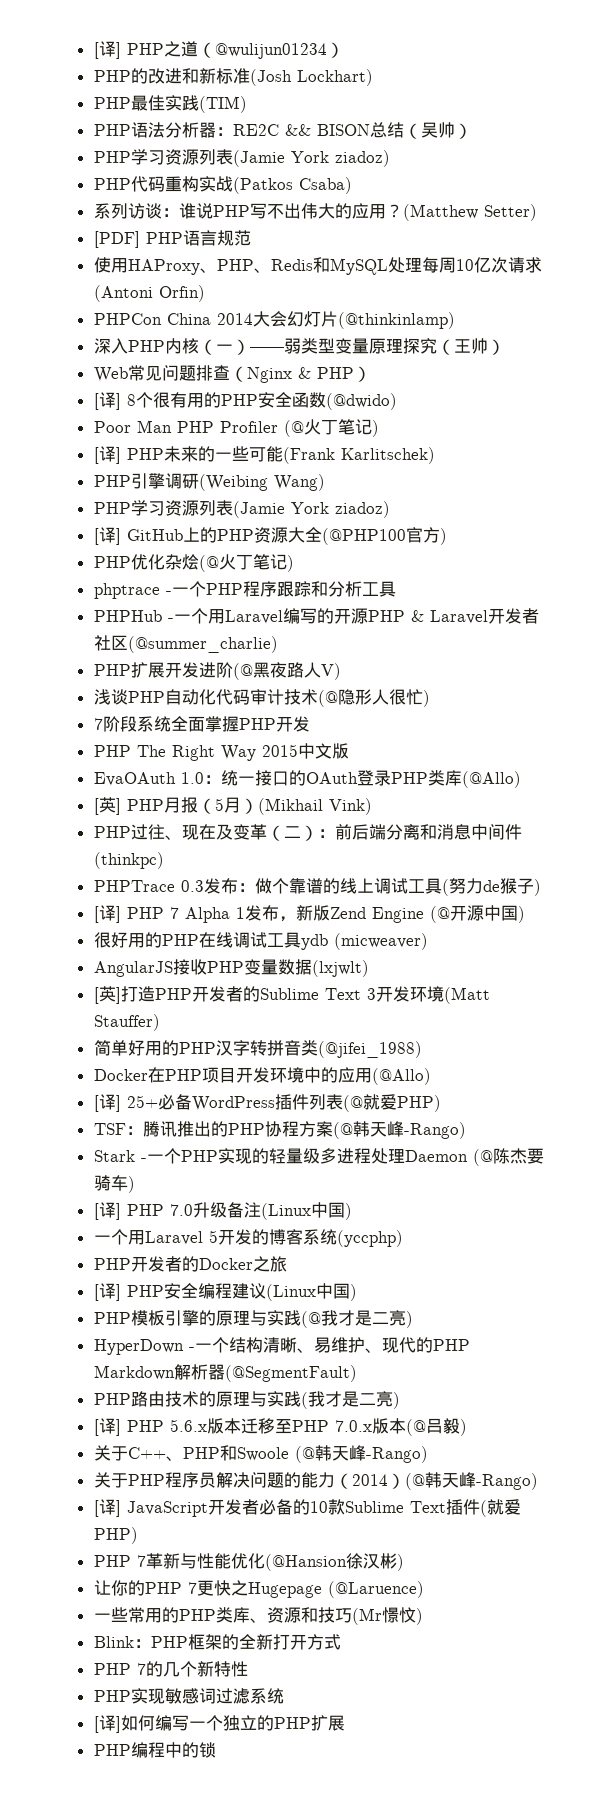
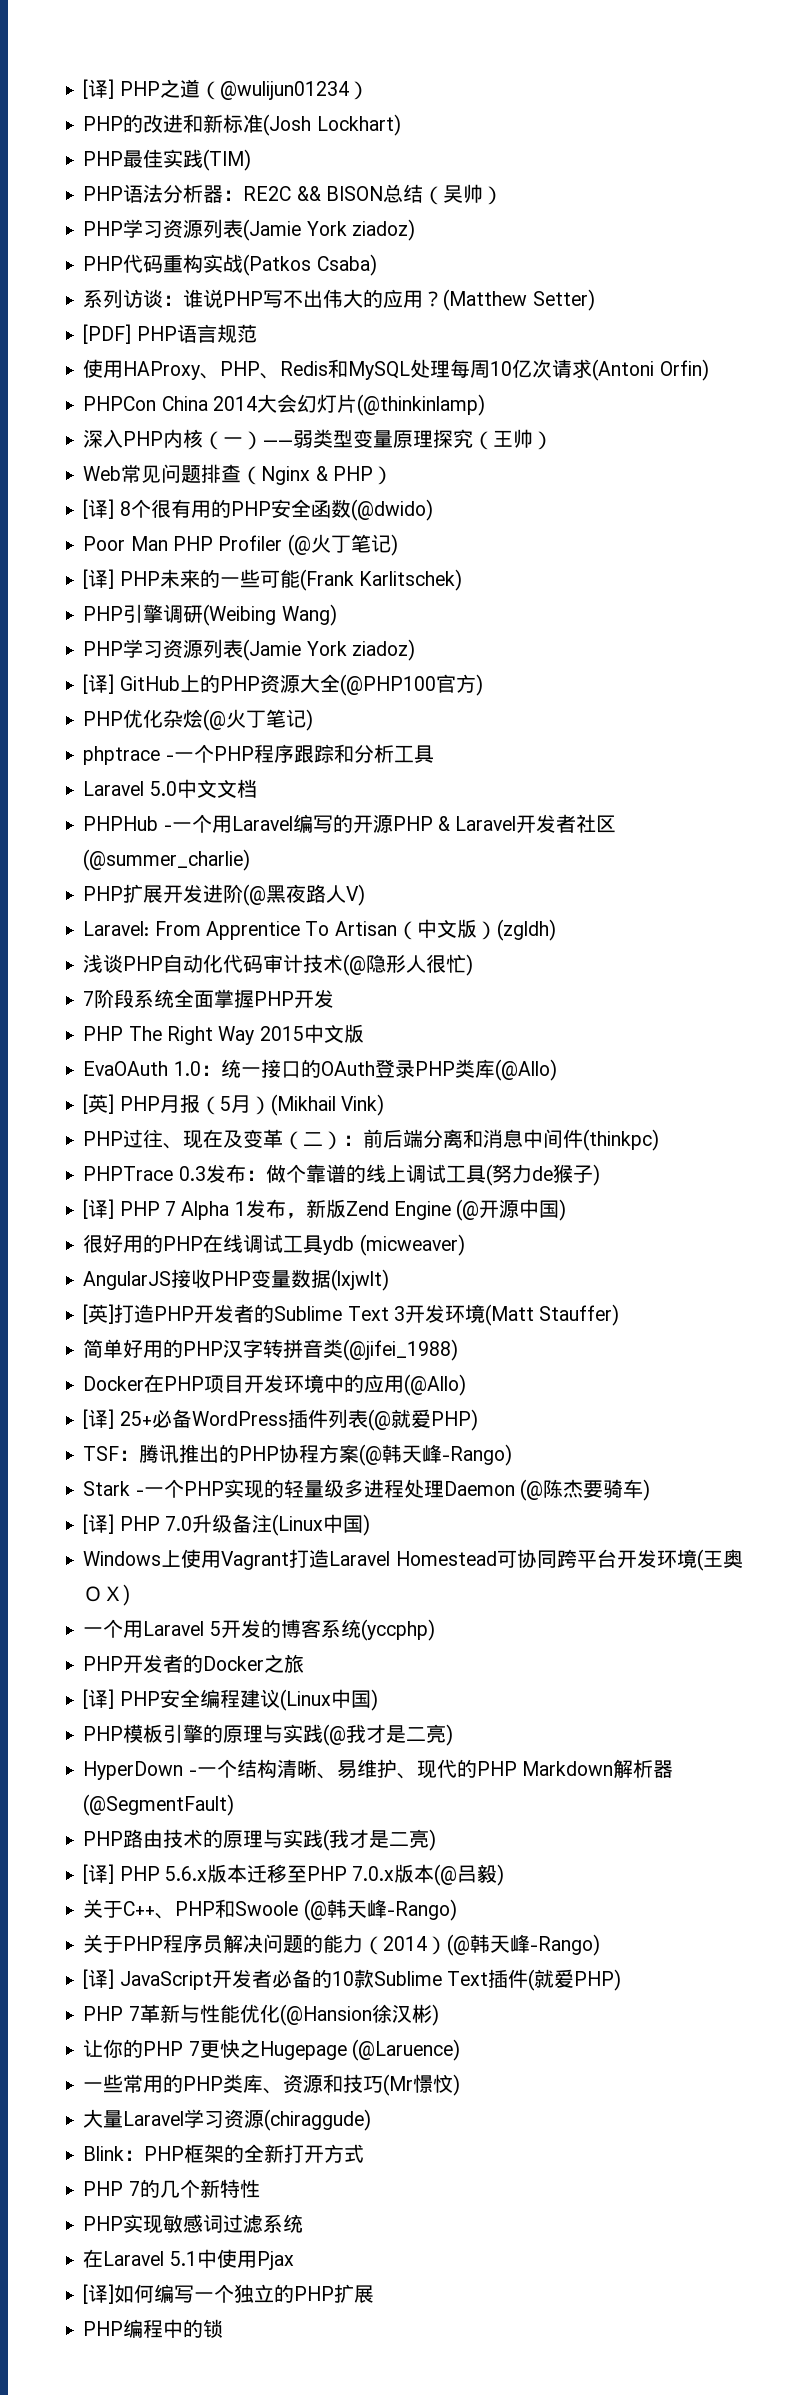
(396, 589) none -> [83,779,257,798] // Laravel 5.0中文文档
(341, 671) none -> [83,919,556,941] // Laravel: From Apprentice To Artisan（中文版）(zgldh)
(352, 1211) none -> [83,1549,743,1571] [83,1584,131,1606] // Windows上使用Vagrant打造Laravel Homestead可协同跨平台开发环境(王奥ＯＸ)
(423, 1616) none -> [83,2109,372,2131] // 大量Laravel学习资源(chiraggude)
(284, 1696) none -> [83,2249,294,2270] // 在Laravel 5.1中使用Pjax

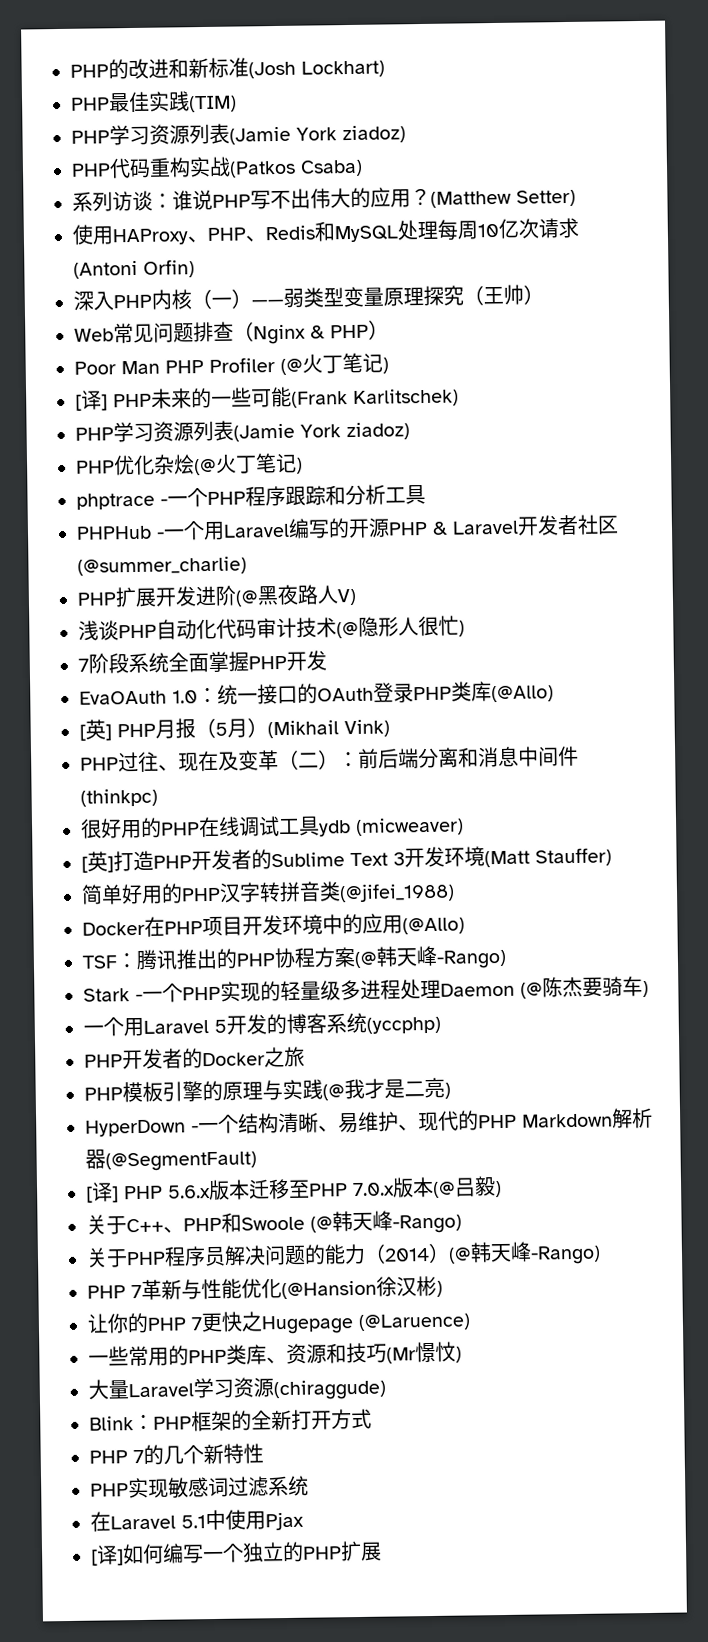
[83,79,369,100] [译] PHP之道（@wulijun01234） // -> (70, 71) none
[83,184,503,205] // PHP语法分析器：RE2C && BISON总结（吴帅） -> (237, 104) none
[83,324,257,344] // [PDF] PHP语言规范 -> (576, 198) none
[83,394,485,416] // PHPCon China 2014大会幻灯片(@thinkinlamp) -> (195, 268) none
[83,499,433,521] // [译] 8个很有用的PHP安全函数(@dwido) -> (389, 329) none
[83,604,337,626] [83,639,415,661] [83,674,483,696] // PHP引擎调研(Weibing Wang) // PHP学习资源列表(Jamie York ziadoz) // [译] GitHub上的PHP资源大全(@PHP100官方) -> [75,420,410,443] // PHP学习资源列表(Jamie York ziadoz)
[83,779,257,798] // Laravel 5.0中文文档 -> (426, 494) none
[83,919,556,941] // Laravel: From Apprentice To Artisan（中文版）(zgldh) -> (357, 597) none
[83,1024,364,1045] // PHP The Right Way 2015中文版 -> (327, 660) none
[83,1164,600,1186] [83,1199,567,1221] // PHPTrace 0.3发布：做个靠谱的线上调试工具(努力de猴子) // [译] PHP 7 Alpha 1发布，新版Zend Engine (@开源中国) -> (158, 797) none
[83,1269,390,1291] // AngularJS接收PHP变量数据(lxjwlt) -> (464, 826) none
[83,1409,478,1431] // [译] 25+必备WordPress插件列表(@就爱PHP) -> (465, 926) none
[83,1514,370,1536] [83,1549,743,1571] [83,1584,131,1606] // [译] PHP 7.0升级备注(Linux中国) // Windows上使用Vagrant打造Laravel Homestead可协同跨平台开发环境(王奥ＯＸ) -> (649, 989) none
[83,1689,378,1711] // [译] PHP安全编程建议(Linux中国) -> (305, 1056) none
[83,1829,437,1851] // PHP路由技术的原理与实践(我才是二亮) -> (257, 1161) none
[83,1969,621,1991] // [译] JavaScript开发者必备的10款Sublime Text插件(就爱PHP) -> (601, 1255) none
[83,2319,224,2338] // PHP编程中的锁 -> (382, 1551) none

